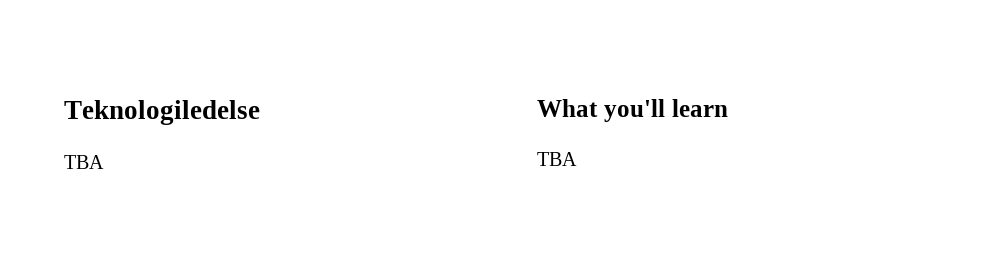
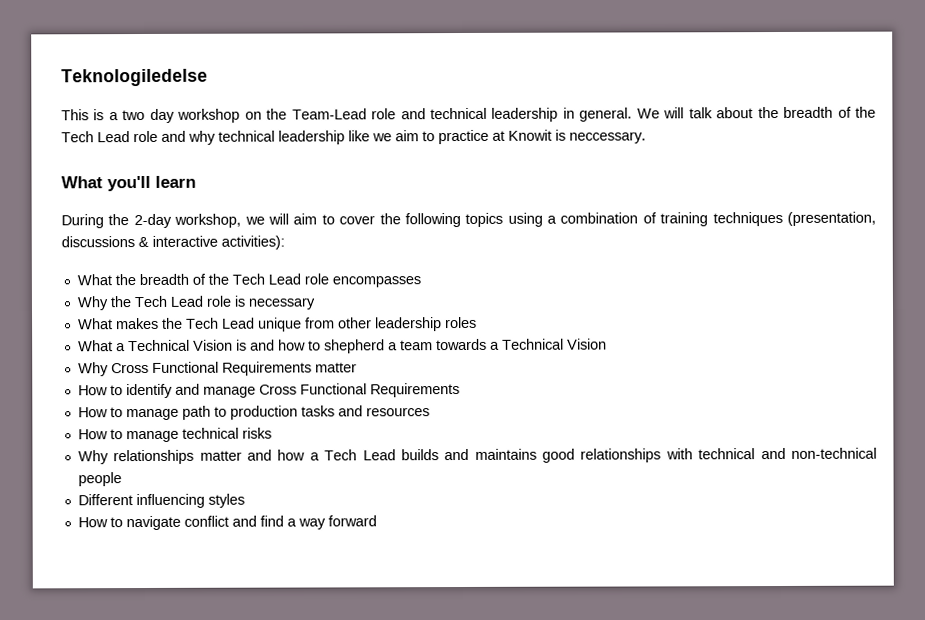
[64,155,104,169] [537,99,728,122] [537,152,577,166] TBA // What you'll learn // TBA -> [61,106,877,123] [61,129,646,145] [61,175,196,192] [61,211,877,229] [61,235,285,250] [76,273,421,288] [76,295,315,311] [77,316,477,332] [77,338,607,354] [77,361,357,377] [77,383,460,399] [77,405,430,421] [77,427,272,443] [77,447,877,465] [77,472,122,487] [77,493,245,509] [77,515,377,531] This is a two day workshop on the Team-Lead role and technical leadership in general. We will talk about the breadth of the Tech Lead role and why technical leadership like we aim to practice at Knowit is neccessary. // What you'll learn // During the 2-day workshop, we will aim to cover the following topics using a combination of training techniques (presentation, discussions & interactive activities): // What the breadth of the Tech Lead role encompasses // Why the Tech Lead role is necessary // What makes the Tech Lead unique from other leadership roles // What a Technical Vision is and how to shepherd a team towards a Technical Vision // Why Cross Functional Requirements matter // How to identify and manage Cross Functional Requirements // How to manage path to production tasks and resources // How to manage technical risks // Why relationships matter and how a Tech Lead builds and maintains good relationships with technical and non-technical people // Different influencing styles // How to navigate conflict and find a way forward

